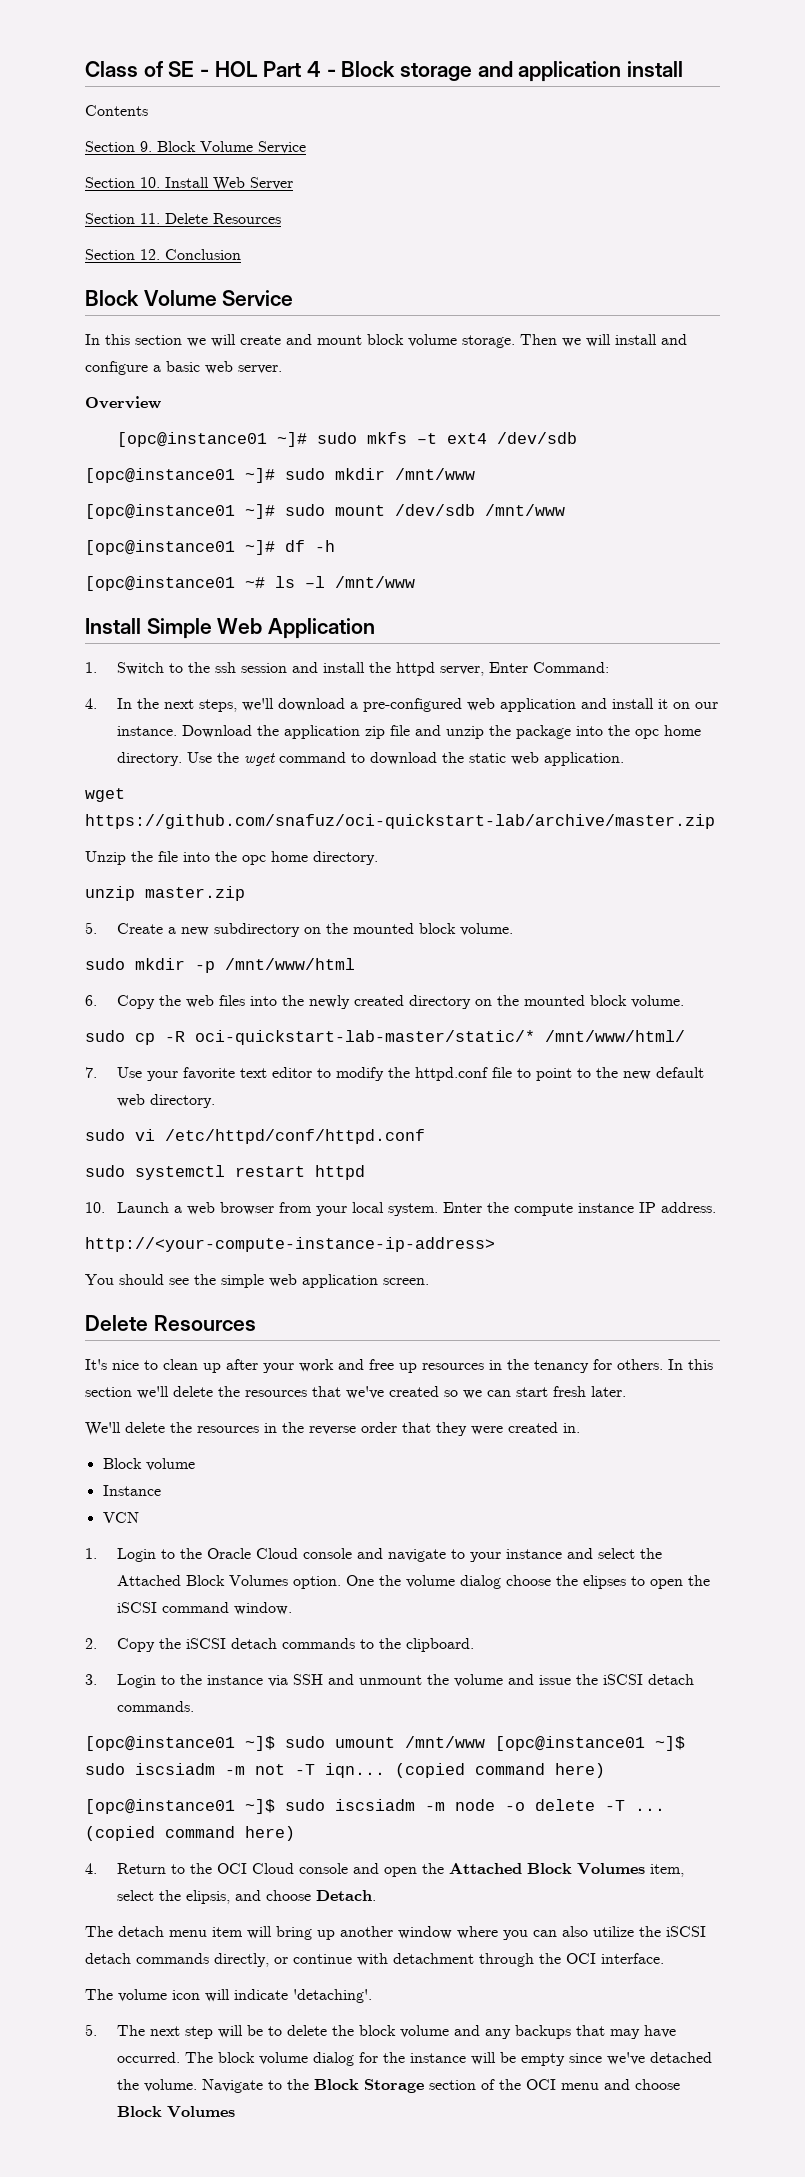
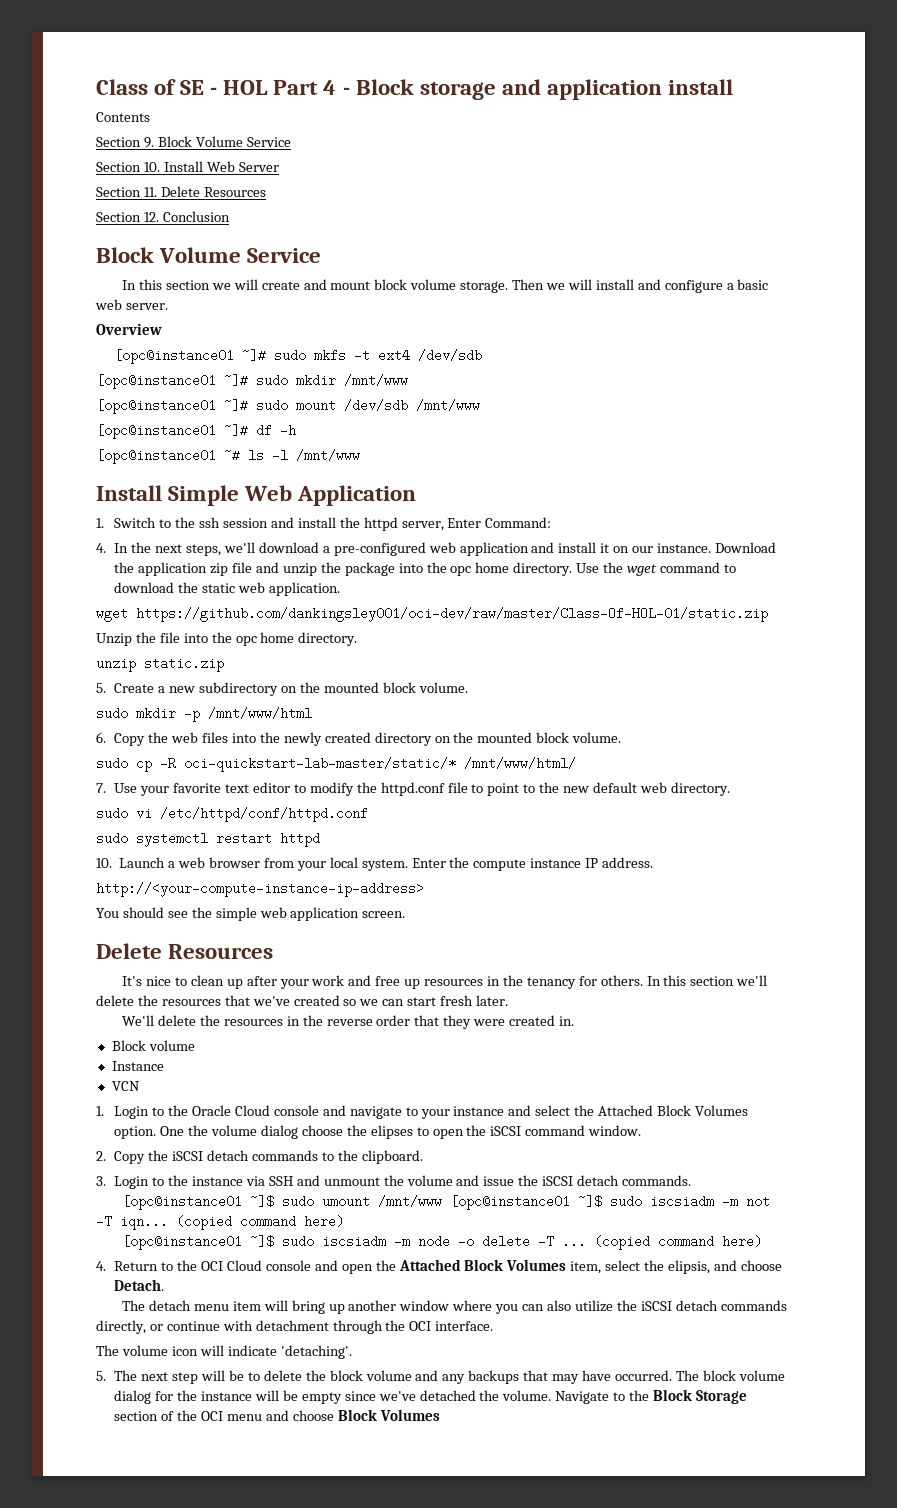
[85,814,715,829] https://github.com/snafuz/oci-quickstart-lab/archive/master.zip -> [136,607,768,622] https://github.com/dankingsley001/oci-dev/raw/master/Class-Of-HOL-01/static.zip
[145,886,245,901] master.zip -> [144,657,224,672] static.zip

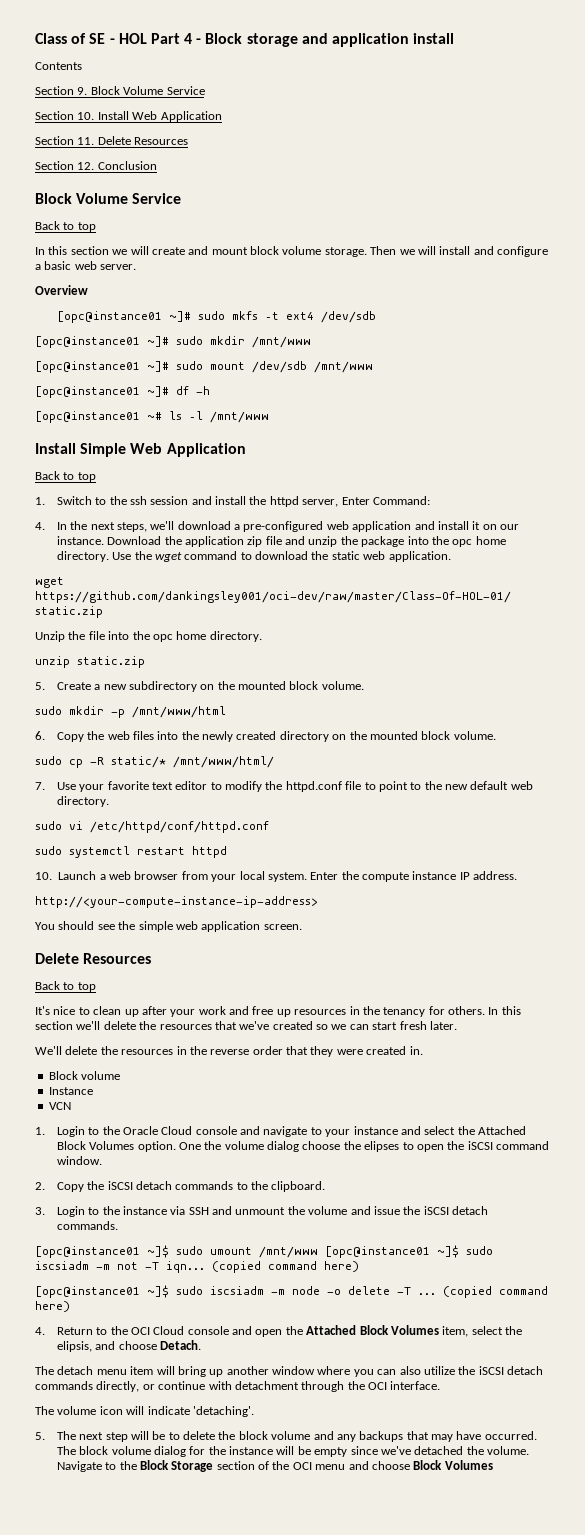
[238,162,279,172] Server -> [160,111,222,122] Application
(322, 255) none -> [35,221,96,232] // Back to top
(417, 495) none -> [35,471,96,482] // Back to top
[184,757,456,772] oci-quickstart-lab-master/static/* -> [111,756,166,768] static/*
(274, 951) none -> [35,981,96,992] // Back to top

